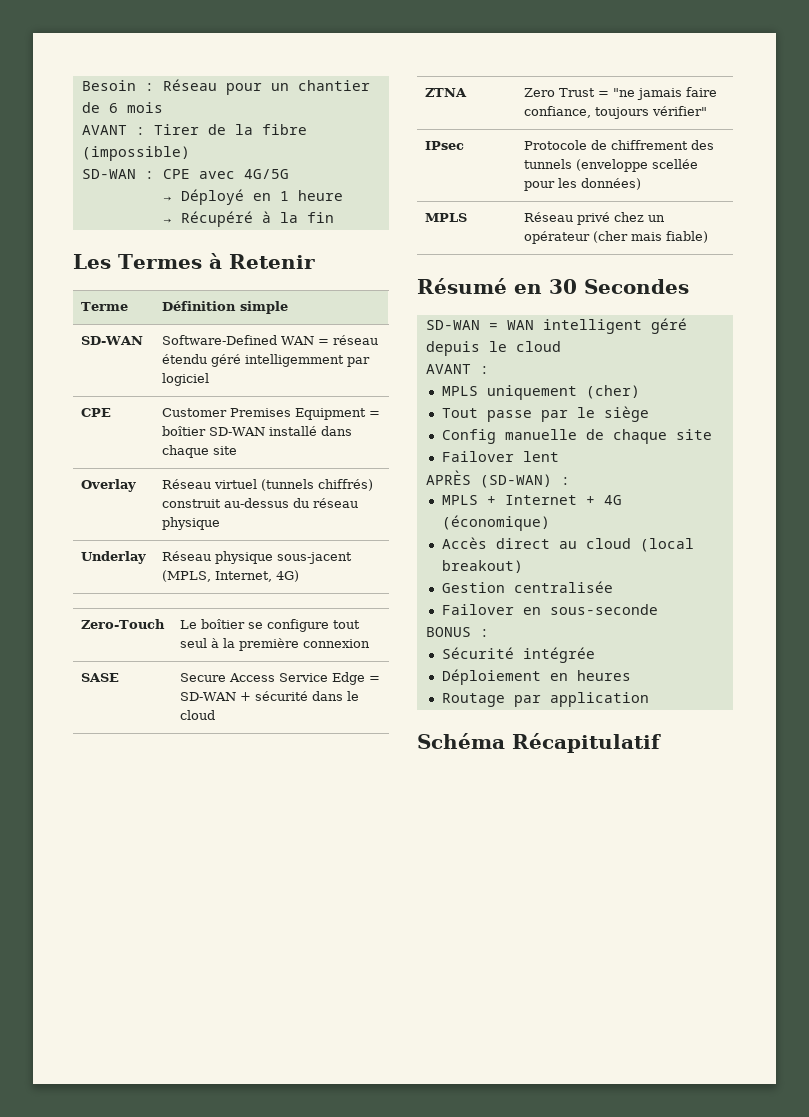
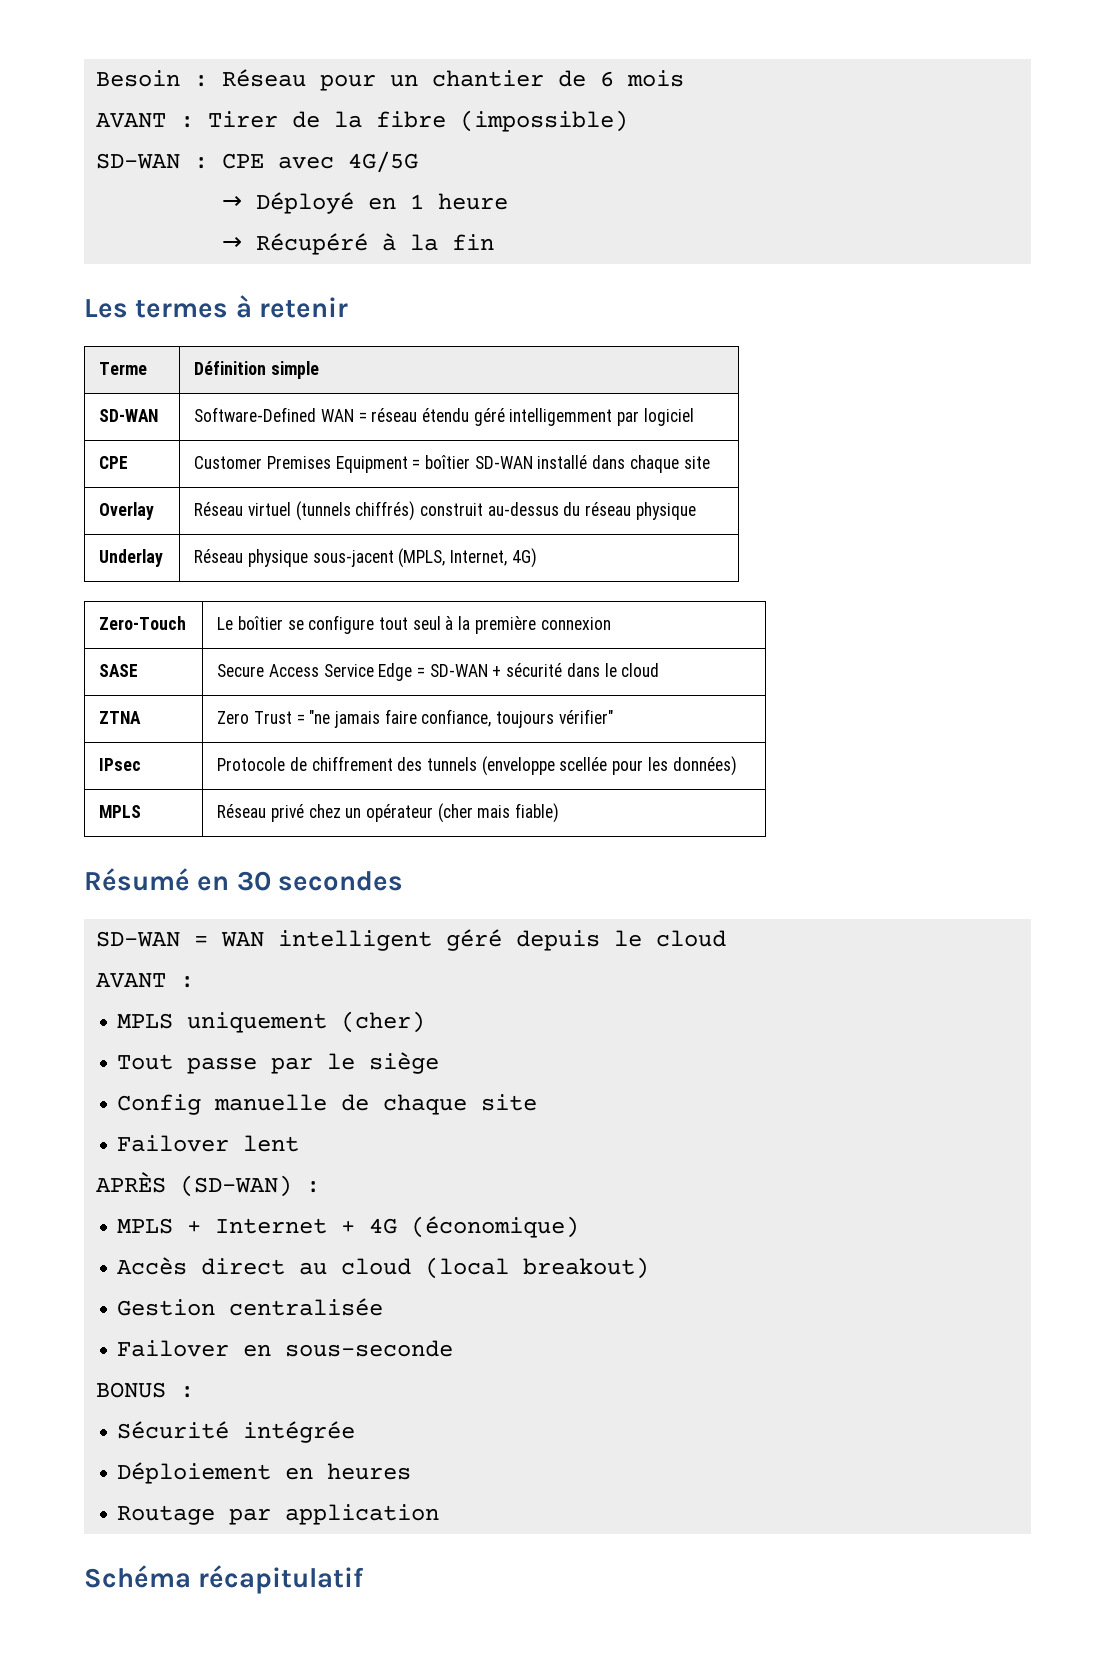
[118,253,315,269] Termes à Retenir -> [135,295,349,318] termes à retenir
[584,279,689,294] Secondes -> [278,871,404,891] secondes
[512,733,661,753] Récapitulatif -> [198,1565,365,1594] récapitulatif

